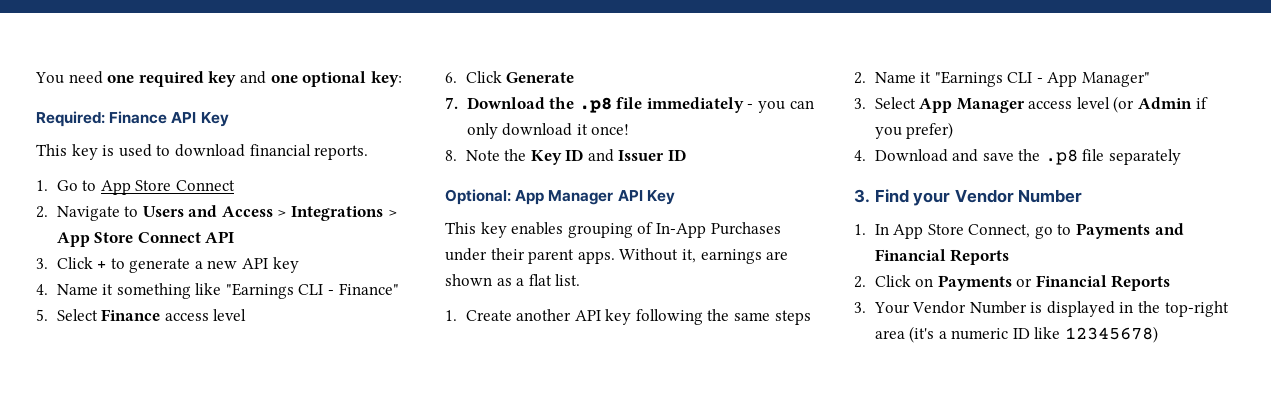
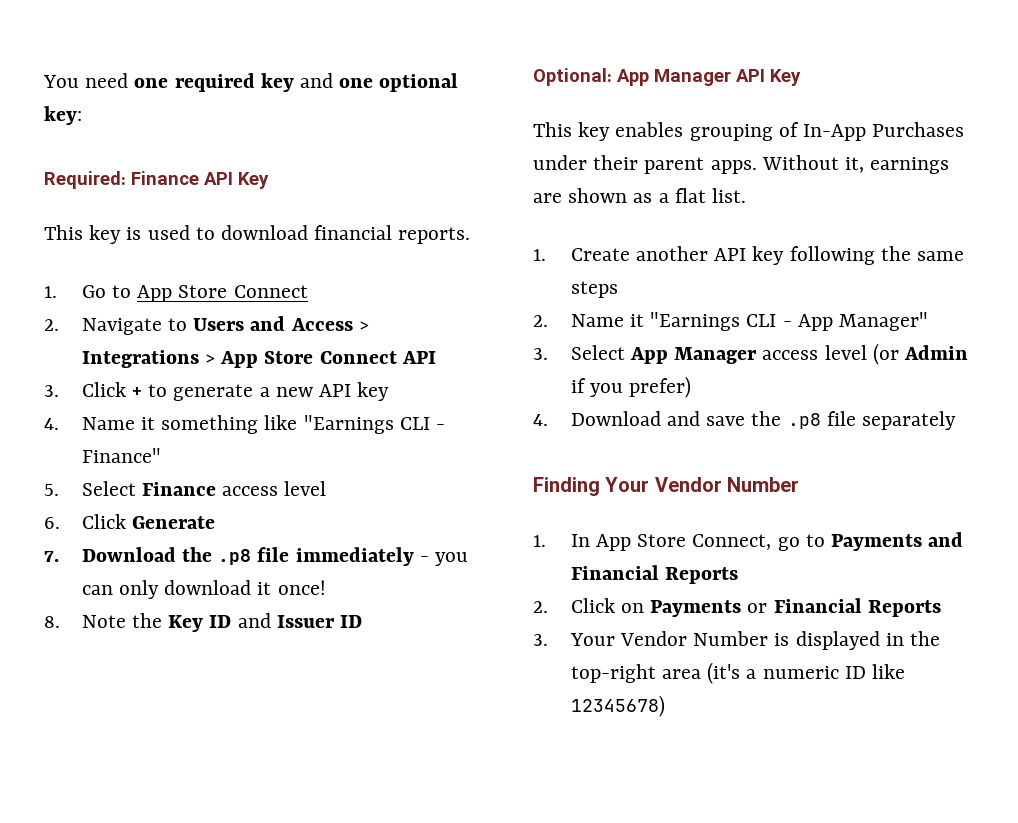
[854,189,951,206] 3. Find your -> [533,477,650,496] Finding Your

